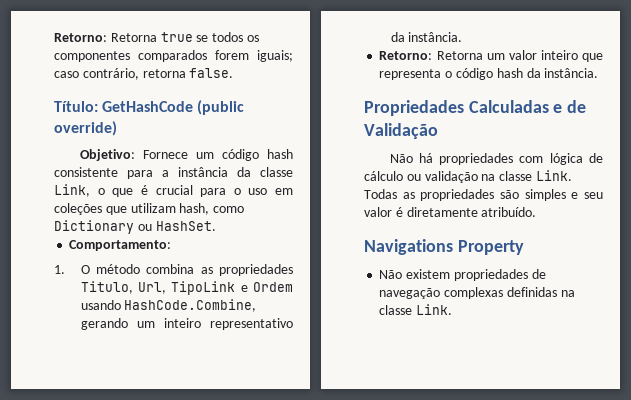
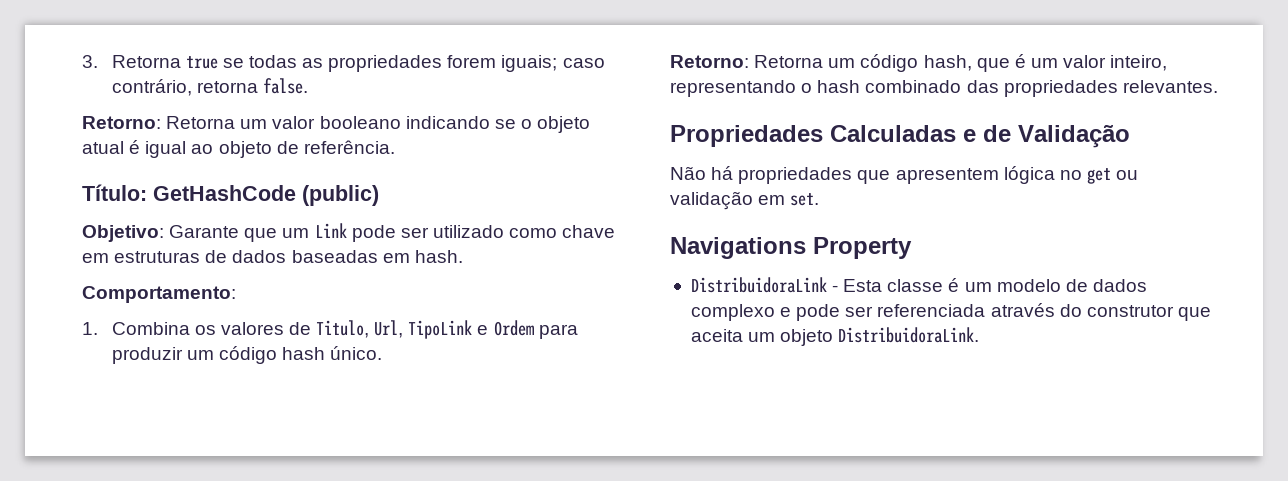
[54,33,107,42] Retorno: -> [82,55,98,68] 3.
[212,32,259,42] [54,50,207,62] todos os componentes comparados -> [248,55,443,72] todas as propriedades
(234, 73) none -> [82,116,591,133] [82,140,395,158] // Retorno: Retorna um valor booleano indicando se o objeto atual é igual ao objeto de referência.
[197,100,245,115] [54,121,117,136] (public override) -> [302,185,379,206] (public)
[142,149,293,161] [54,167,293,179] [54,184,293,197] [54,203,245,215] [54,220,216,234] [69,240,172,251] [54,264,293,276] Fornece um código hash consistente para a instância da classe Link, o que é crucial para o uso em coleções que utilizam hash, como Dictionary ou HashSet. // Comportamento: // 1. O método combina as propriedades -> [169,223,616,242] [82,250,463,263] [82,286,236,303] [82,322,311,335] Garante que um Link pode ser utilizado como chave em estruturas de dados baseadas em hash. // Comportamento: // 1. Combina os valores de
[80,299,257,312] [80,318,293,330] [390,32,463,42] [379,50,603,62] [379,68,599,80] usando HashCode.Combine, gerando um inteiro representativo da instância. // Retorno: Retorna um valor inteiro que representa o código hash da instância. -> [538,324,578,339] [111,346,383,364] [670,54,1168,72] [670,80,1218,97] para produzir um código hash único. // Retorno: Retorna um código hash, que é um valor inteiro, representando o hash combinado das propriedades relevantes.
[519,153,603,165] [364,170,572,183] [364,189,603,201] [364,207,537,217] [364,239,524,255] [379,269,546,281] [379,287,575,299] [379,304,453,315] com lógica de cálculo ou validação na classe Link. Todas as propriedades são simples e seu valor é diretamente atribuído. // Navigations Property // Não existem propriedades de navegação complexas definidas na classe Link. -> [857,166,1139,184] [670,191,820,210] [670,237,912,259] [690,277,1147,293] [690,303,1211,321] [690,327,980,346] que apresentem lógica no get ou validação em set. // Navigations Property // DistribuidoraLink - Esta classe é um modelo de dados complexo e pode ser referenciada através do construtor que aceita um objeto DistribuidoraLink.

